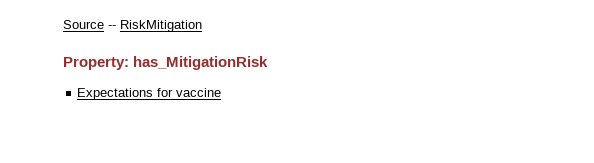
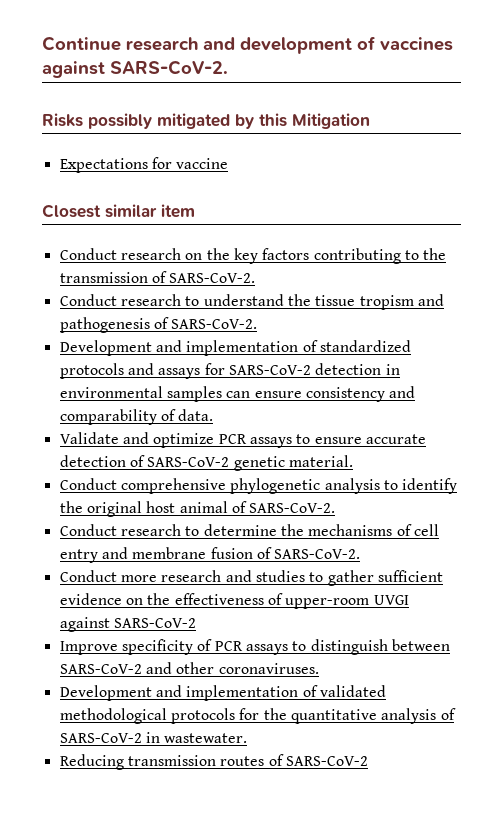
[63,20,202,32] [63,56,269,70] [77,88,222,100] Source -- RiskMitigation // Property: has_MitigationRisk // Expectations for vaccine -> [42,36,453,54] [42,60,228,78] [42,113,370,129] [59,157,229,173] [42,204,195,218] [59,248,447,264] [59,271,256,283] [59,294,444,310] [59,317,258,333] [59,340,411,356] [59,363,400,379] [59,386,416,402] [59,409,214,425] [59,432,426,448] [59,455,353,471] [59,478,458,494] [59,501,336,517] [59,524,439,536] [59,547,361,563] [59,570,443,586] [59,593,409,609] [59,617,196,632] [59,639,450,655] [59,662,319,674] [59,685,386,701] [59,708,456,724] [59,732,248,743] [59,754,368,770] Continue research and development of vaccines against SARS-CoV-2. // Risks possibly mitigated by this Mitigation // Expectations for vaccine // Closest similar item // Conduct research on the key factors contributing to the transmission of SARS-CoV-2. // Conduct research to understand the tissue tropism and pathogenesis of SARS-CoV-2. // Development and implementation of standardized protocols and assays for SARS-CoV-2 detection in environmental samples can ensure consistency and comparability of data. // Validate and optimize PCR assays to ensure accurate detection of SARS-CoV-2 genetic material. // Conduct comprehensive phylogenetic analysis to identify the original host animal of SARS-CoV-2. // Conduct research to determine the mechanisms of cell entry and membrane fusion of SARS-CoV-2. // Conduct more research and studies to gather sufficient evidence on the effectiveness of upper-room UVGI against SARS-CoV-2 // Improve specificity of PCR assays to distinguish between SARS-CoV-2 and other coronaviruses. // Development and implementation of validated methodological protocols for the quantitative analysis of SARS-CoV-2 in wastewater. // Reducing transmission routes of SARS-CoV-2

